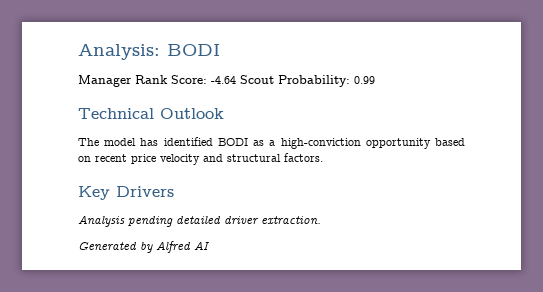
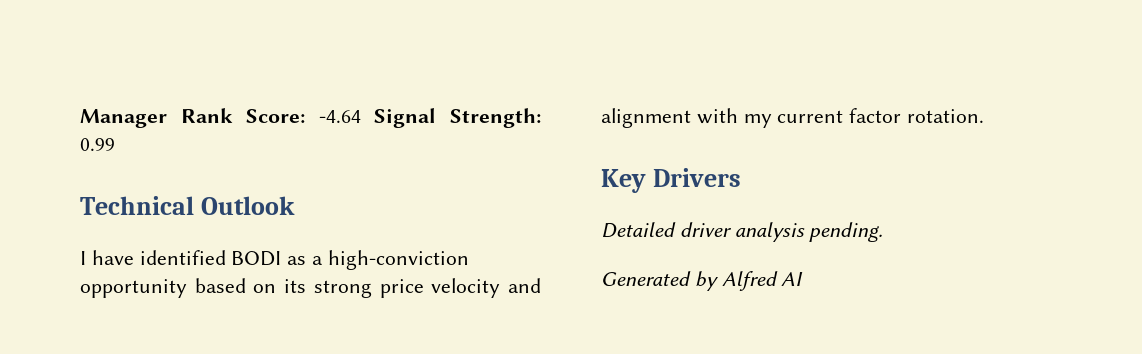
[78,44,220,60] Analysis: BODI // -> (80, 118) none
[240,75,350,87] Scout Probability: -> [374,108,541,128] Signal Strength:
[78,138,159,146] The model has -> [80,250,134,265] I have
[95,154,127,162] recent -> [284,279,372,298] its strong
[227,153,323,162] [78,186,174,200] [78,215,321,227] structural factors. // Key Drivers // Analysis pending detailed driver extraction. -> [601,108,985,128] [601,168,742,193] [601,222,884,242] alignment with my current factor rotation. // Key Drivers // Detailed driver analysis pending.

